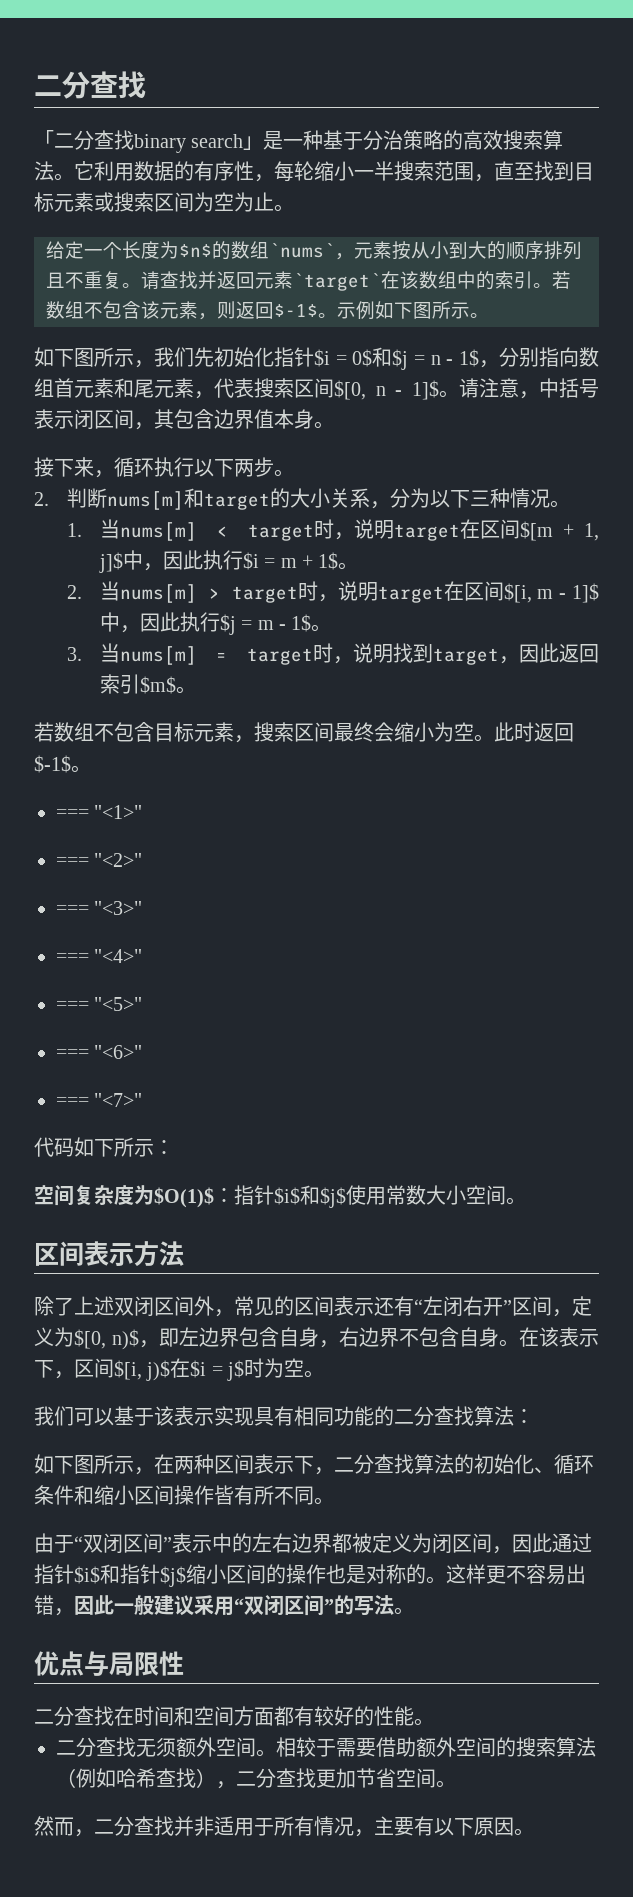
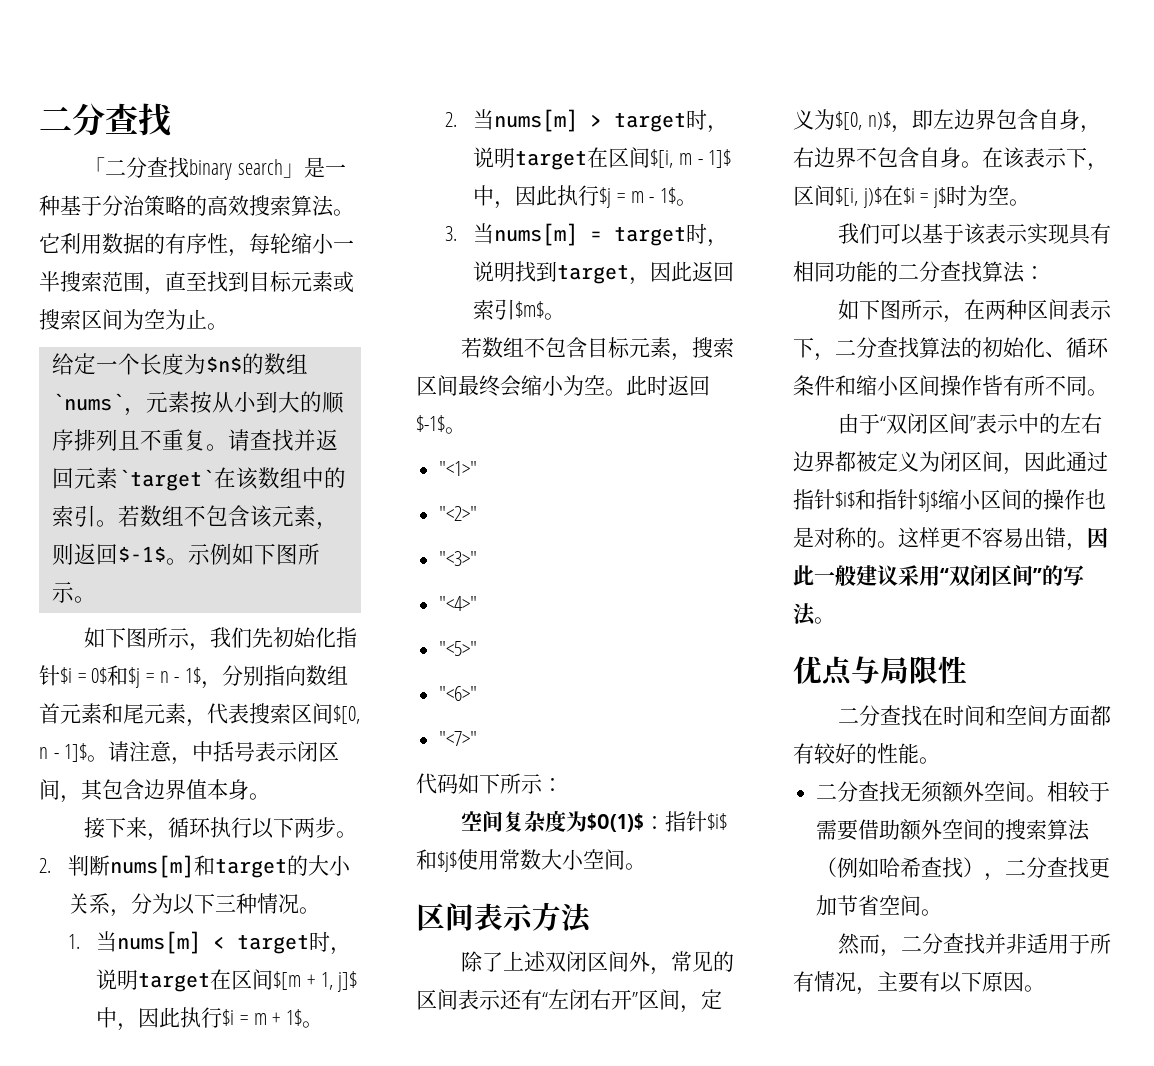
[56,809,89,819] === -> (466, 430) none
[56,857,89,867] === -> (478, 468) none
[56,905,89,915] === -> (478, 513) none
[56,953,89,963] === -> (478, 558) none
[56,1001,89,1011] === -> (478, 603) none
[56,1049,89,1059] === -> (478, 648) none
[56,1097,89,1107] === -> (478, 693) none

